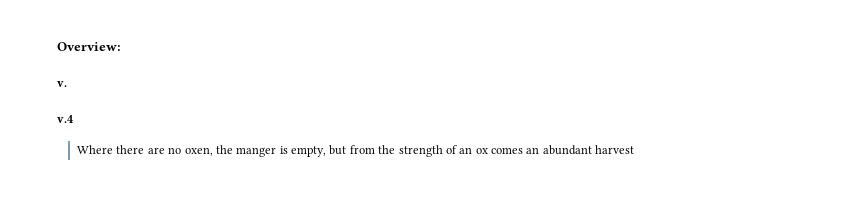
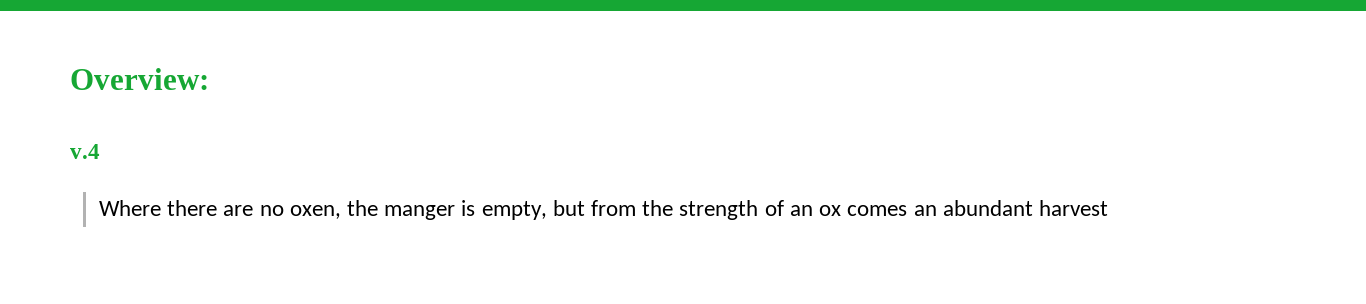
[57,81,67,87] // v. -> (209, 79) none

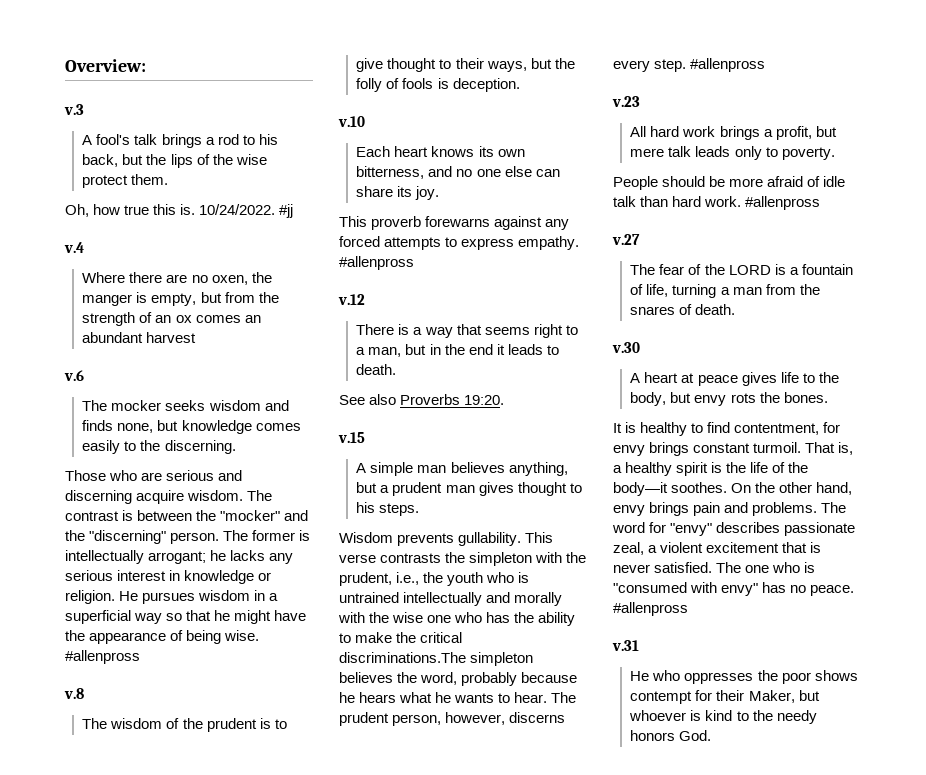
(209, 79) none -> [64,104,84,115] [82,134,278,148] [82,154,267,168] [82,174,169,188] [65,204,294,218] // v.3 // A fool's talk brings a rod to his back, but the lips of the wise protect them. // Oh, how true this is. 10/24/2022. #jj
(1108, 208) none -> [64,370,84,381] [82,400,289,411] [82,420,301,434] [82,440,236,454] [65,470,243,481] [65,490,273,504] [65,510,309,521] [65,530,311,544] [65,550,294,564] [65,570,272,584] [65,590,279,604] [65,610,307,624] [65,630,260,644] [65,650,140,664] [64,688,84,699] [82,718,287,732] [356,58,575,72] [356,78,520,92] [338,116,365,127] [356,146,525,157] [356,166,560,179] [356,186,440,200] [339,216,570,230] [339,236,580,250] [339,256,414,270] [338,294,365,305] [356,324,578,338] [356,344,559,357] [356,364,397,375] [339,394,505,405] [338,432,365,443] [356,462,568,476] [356,482,582,496] [356,502,420,516] [339,532,554,546] [339,552,587,566] [339,572,530,586] [339,592,563,606] [338,612,576,626] [339,632,463,643] [339,652,534,666] [339,672,578,686] [339,692,577,703] [339,712,566,726] [613,58,766,72] [612,96,640,107] [630,126,837,140] [630,146,835,160] [613,176,846,190] [613,196,821,210] [612,234,640,245] [630,264,853,275] [630,284,820,298] [630,304,736,315] [612,342,640,353] [630,372,839,386] [630,392,828,406] [613,422,841,436] [613,442,854,456] [613,462,809,476] [613,482,853,496] [613,502,847,516] [612,522,856,536] [613,542,822,555] [613,562,816,573] [613,582,855,596] [613,602,688,616] [612,640,639,651] [630,670,858,684] [630,690,820,704] [629,710,817,724] [630,730,712,741] // v.6 // The mocker seeks wisdom and finds none, but knowledge comes easily to the discerning. // Those who are serious and discerning acquire wisdom. The contrast is between the "mocker" and the "discerning" person. The former is intellectually arrogant; he lacks any serious interest in knowledge or religion. He pursues wisdom in a superficial way so that he might have the appearance of being wise. #allenpross // v.8 // The wisdom of the prudent is to give thought to their ways, but the folly of fools is deception. // v.10 // Each heart knows its own bitterness, and no one else can share its joy. // This proverb forewarns against any forced attempts to express empathy. #allenpross // v.12 // There is a way that seems right to a man, but in the end it leads to death. // See also Proverbs 19:20. // v.15 // A simple man believes anything, but a prudent man gives thought to his steps. // Wisdom prevents gullability. This verse contrasts the simpleton with the prudent, i.e., the youth who is untrained intellectually and morally with the wise one who has the ability to make the critical discriminations.The simpleton believes the word, probably because he hears what he wants to hear. The prudent person, however, discerns every step. #allenpross // v.23 // All hard work brings a profit, but mere talk leads only to poverty. // People should be more afraid of idle talk than hard work. #allenpross // v.27 // The fear of the LORD is a fountain of life, turning a man from the snares of death. // v.30 // A heart at peace gives life to the body, but envy rots the bones. // It is healthy to find contentment, for envy brings constant turmoil. That is, a healthy spirit is the life of the body—it soothes. On the other hand, envy brings pain and problems. The word for "envy" describes passionate zeal, a violent excitement that is never satisfied. The one who is "consumed with envy" has no peace. #allenpross // v.31 // He who oppresses the poor shows contempt for their Maker, but whoever is kind to the needy honors God.

